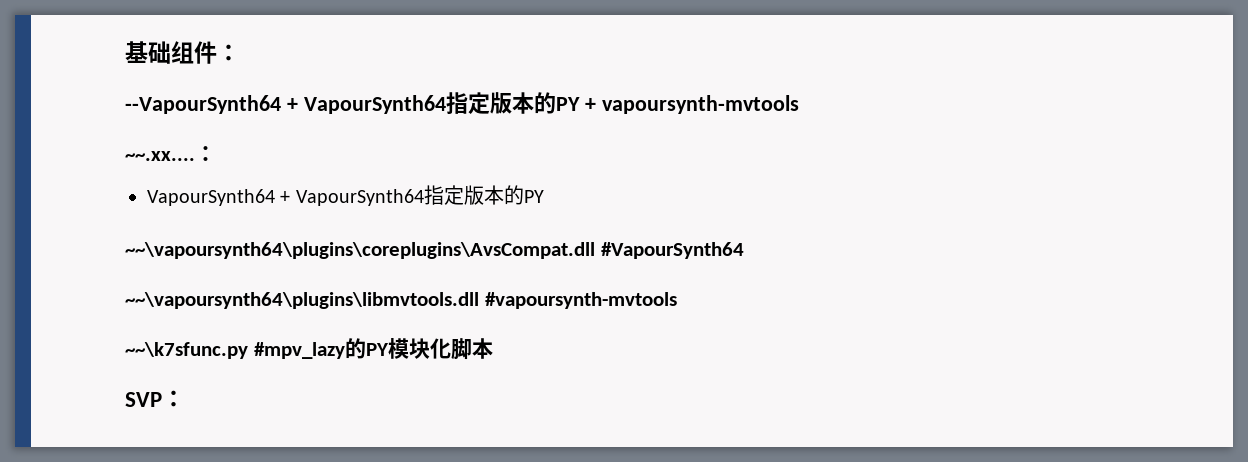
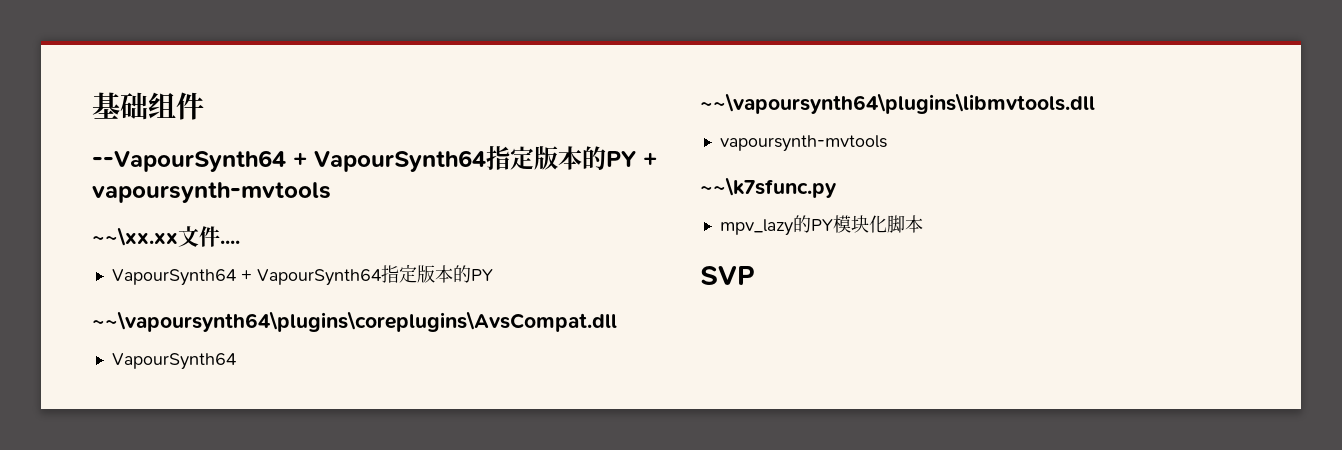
[217,44,240,61] ： -> (204, 106) none
[125,146,216,161] ~~.xx....： -> [92,226,240,247] ~~\xx.xx文件....
[600,242,744,259] #VapourSynth64 -> [111,353,236,370] // VapourSynth64
[484,292,677,309] #vapoursynth-mvtools -> [719,135,887,152] // vapoursynth-mvtools
[253,342,345,359] #mpv_lazy -> [719,219,793,236] // mpv_lazy
[162,390,185,407] ： -> (755, 275) none

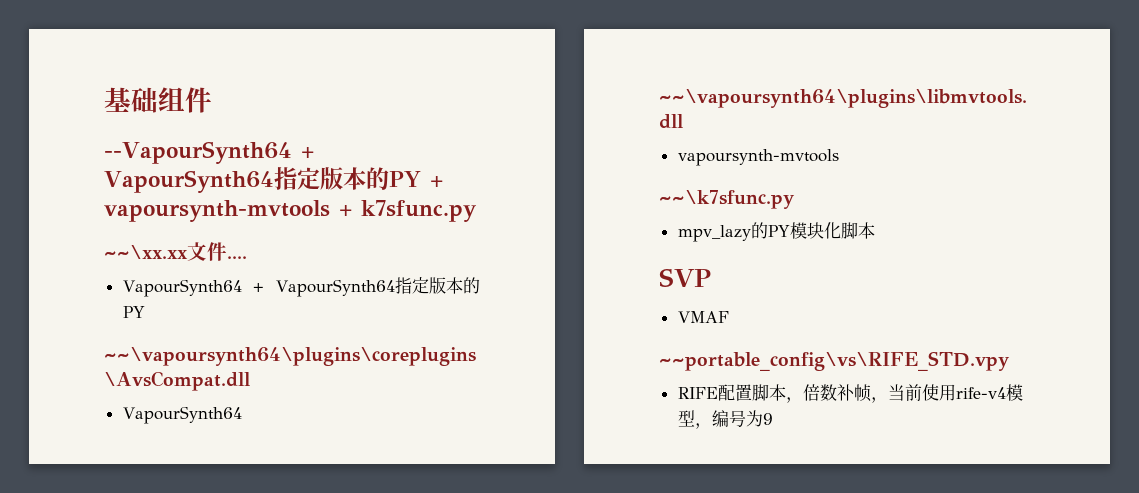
(331, 192) none -> [338,200,477,222] + k7sfunc.py
(755, 275) none -> [677,311,729,323] [659,351,1010,371] [677,384,1023,403] [677,410,773,429] // VMAF // ~~portable_config\vs\RIFE_STD.vpy // RIFE配置脚本，倍数补帧，当前使用rife-v4模型，编号为9

